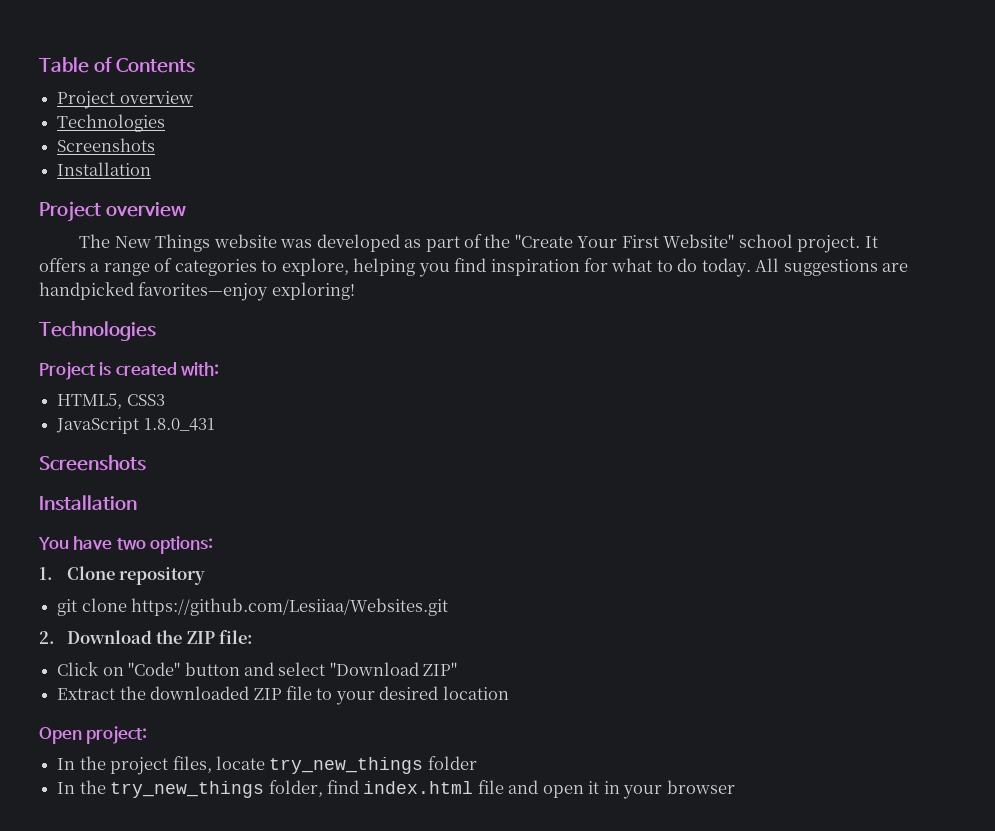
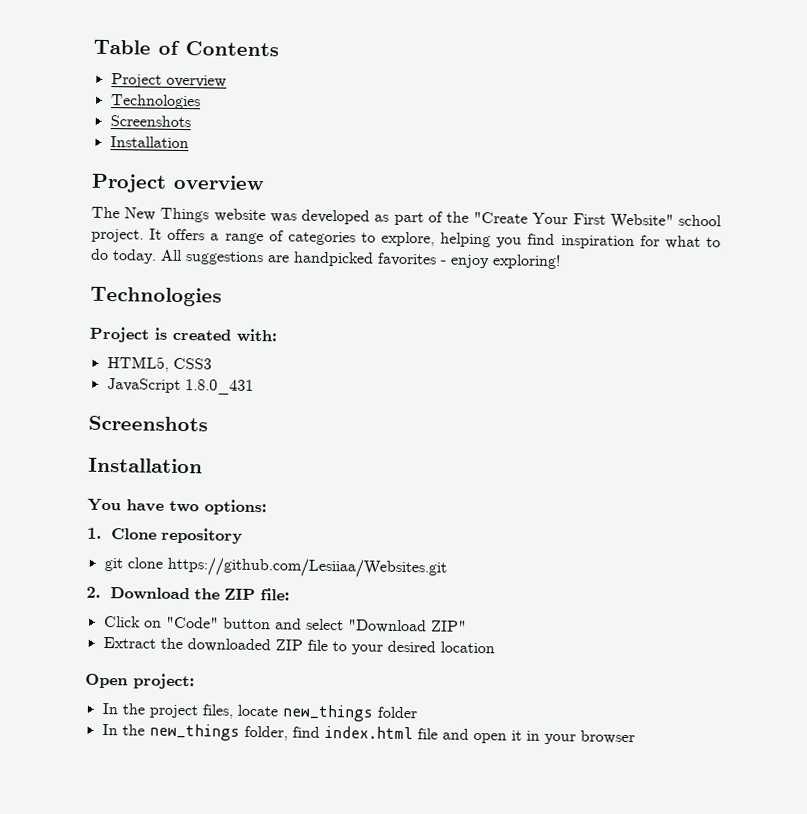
[138,282,269,301] favorites—enjoy -> [377,252,490,269] favorites - enjoy
[269,757,424,774] try_new_things -> [281,704,373,722] new_things
[110,781,265,798] try_new_things -> [148,723,240,741] new_things

